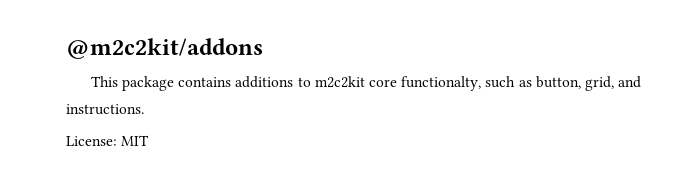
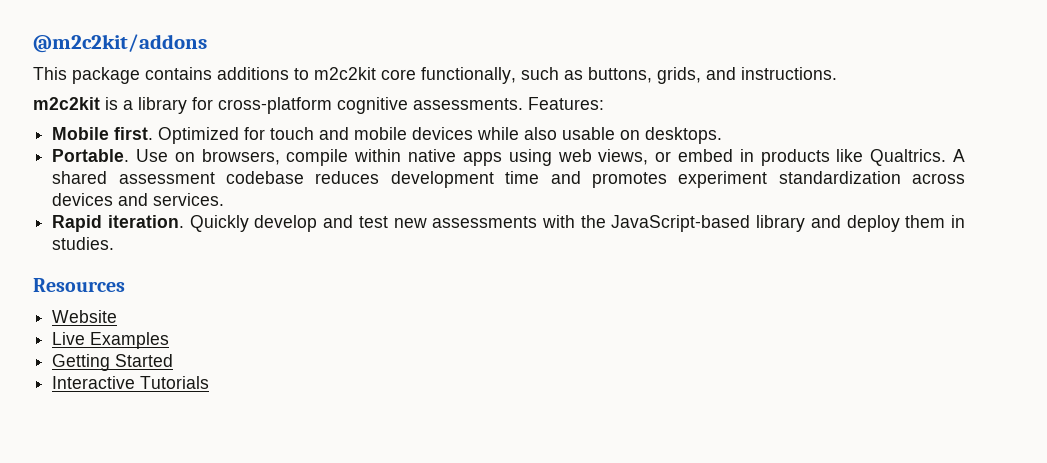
[401,76,482,91] functionalty, -> [421,67,516,84] functionally,
[535,76,614,91] button, grid, -> [588,67,701,84] buttons, grids,
[66,135,150,146] License: MIT -> [33,97,604,114] [52,127,723,144] [52,149,965,166] [52,171,965,188] [52,193,225,206] [52,215,965,232] [52,237,115,250] [33,278,125,292] [52,310,118,323] [52,332,170,349] [52,354,174,371] [52,376,210,389] m2c2kit is a library for cross-platform cognitive assessments. Features: // Mobile first. Optimized for touch and mobile devices while also usable on desktops. // Portable. Use on browsers, compile within native apps using web views, or embed in products like Qualtrics. A shared assessment codebase reduces development time and promotes experiment standardization across devices and services. // Rapid iteration. Quickly develop and test new assessments with the JavaScript-based library and deploy them in studies. // Resources // Website // Live Examples // Getting Started // Interactive Tutorials

